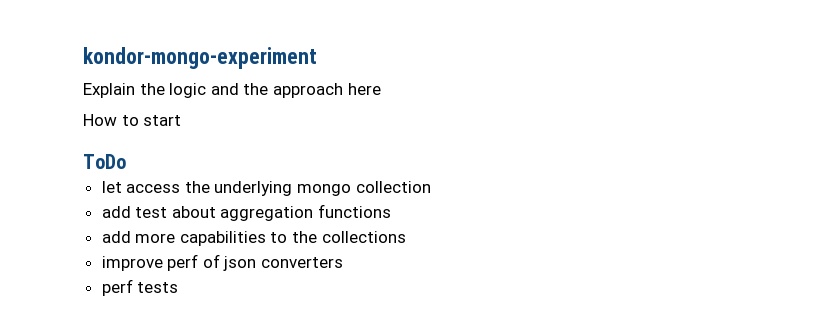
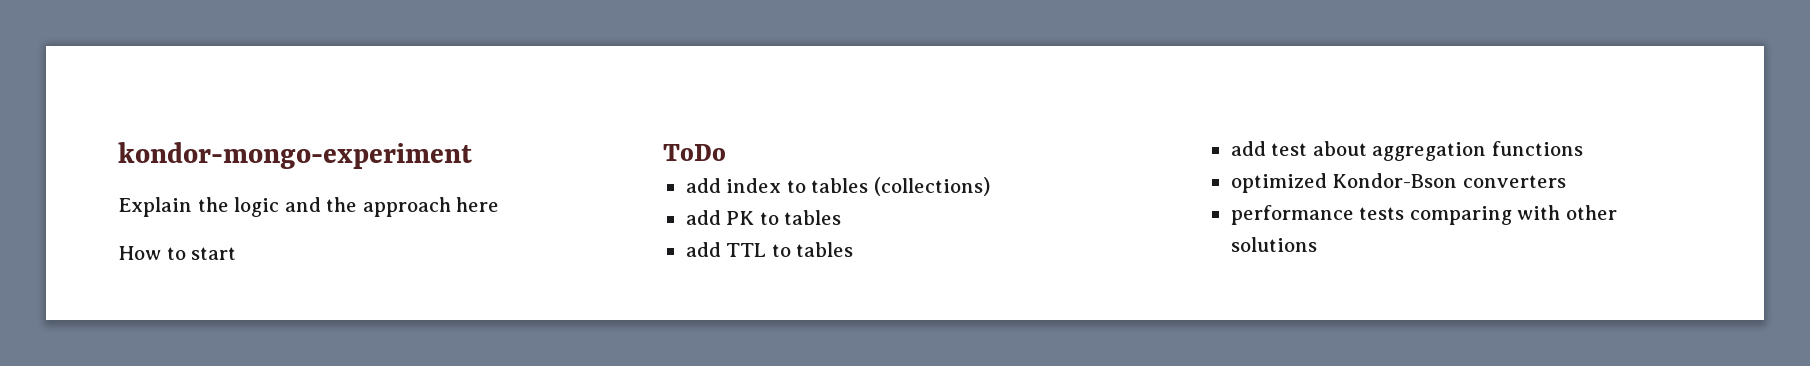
[101,181,431,196] let access the underlying mongo collection -> [685,177,990,196] [685,210,842,225] [685,242,854,257] add index to tables (collections) // add PK to tables // add TTL to tables
[101,231,406,246] [101,254,344,271] [101,279,179,296] add more capabilities to the collections // improve perf of json converters // perf tests -> [1230,173,1566,193] [1230,205,1617,225] [1230,237,1317,252] optimized Kondor-Bson converters // performance tests comparing with other solutions

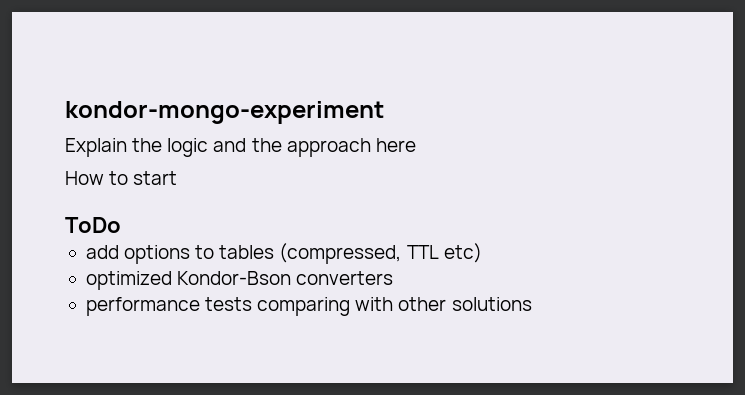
[726,177,990,196] [685,210,842,225] [685,242,854,257] [1230,141,1583,161] index to tables (collections) // add PK to tables // add TTL to tables // add test about aggregation functions -> [124,243,482,264] options to tables (compressed, TTL etc)

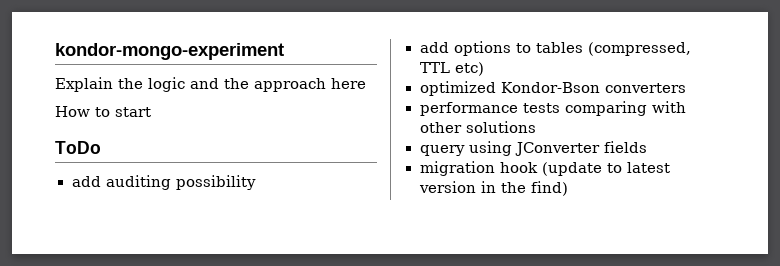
(121, 225) none -> [71,175,256,190] // add auditing possibility
(532, 304) none -> [419,141,647,156] [419,161,670,176] [418,181,568,196] // query using JConverter fields // migration hook (update to latest version in the find)

